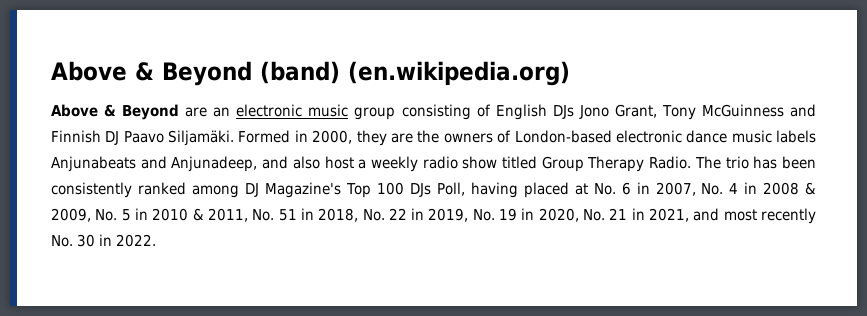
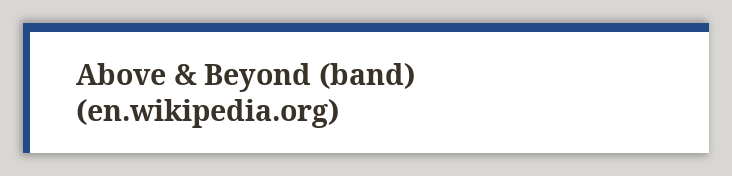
[51,104,816,120] [51,130,816,146] [51,156,817,172] [51,182,816,198] [51,208,817,224] [51,234,157,247] // Above & Beyond are an electronic music group consisting of English DJs Jono Grant, Tony McGuinness and Finnish DJ Paavo Siljamäki. Formed in 2000, they are the owners of London-based electronic dance music labels Anjunabeats and Anjunadeep, and also host a weekly radio show titled Group Therapy Radio. The trio has been consistently ranked among DJ Magazine's Top 100 DJs Poll, having placed at No. 6 in 2007, No. 4 in 2008 & 2009, No. 5 in 2010 & 2011, No. 51 in 2018, No. 22 in 2019, No. 19 in 2020, No. 21 in 2021, and most recently No. 30 in 2022. -> (339, 113) none

